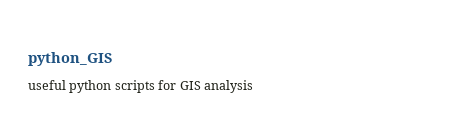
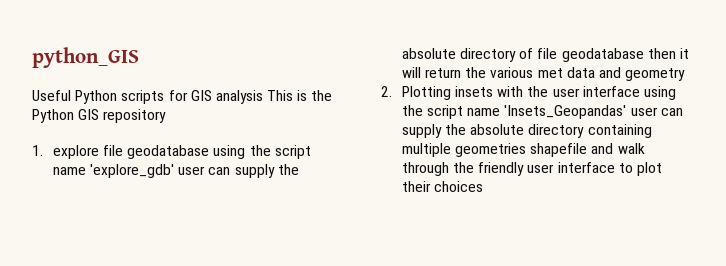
[28,80,112,93] useful python -> [32,90,118,104] Useful Python
(253, 86) none -> [267,90,333,101] [32,109,167,123] [32,145,311,159] [52,164,299,178] [401,48,690,62] [401,67,686,81] [381,86,677,100] [401,105,683,119] [401,124,652,138] [401,143,645,157] [401,162,663,176] [401,181,484,192] This is the Python GIS repository // 1. explore file geodatabase using the script name 'explore_gdb' user can supply the absolute directory of file geodatabase then it will return the various met data and geometry // 2. Plotting insets with the user interface using the script name 'Insets_Geopandas' user can supply the absolute directory containing multiple geometries shapefile and walk through the friendly user interface to plot their choices

